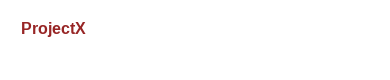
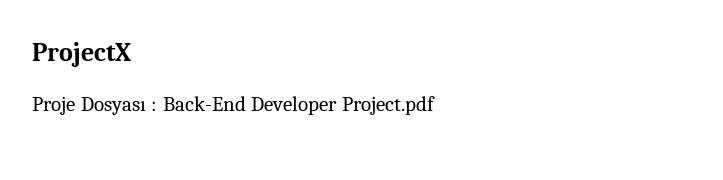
(86, 29) none -> [32,96,435,115] // Proje Dosyası : Back-End Developer Project.pdf

